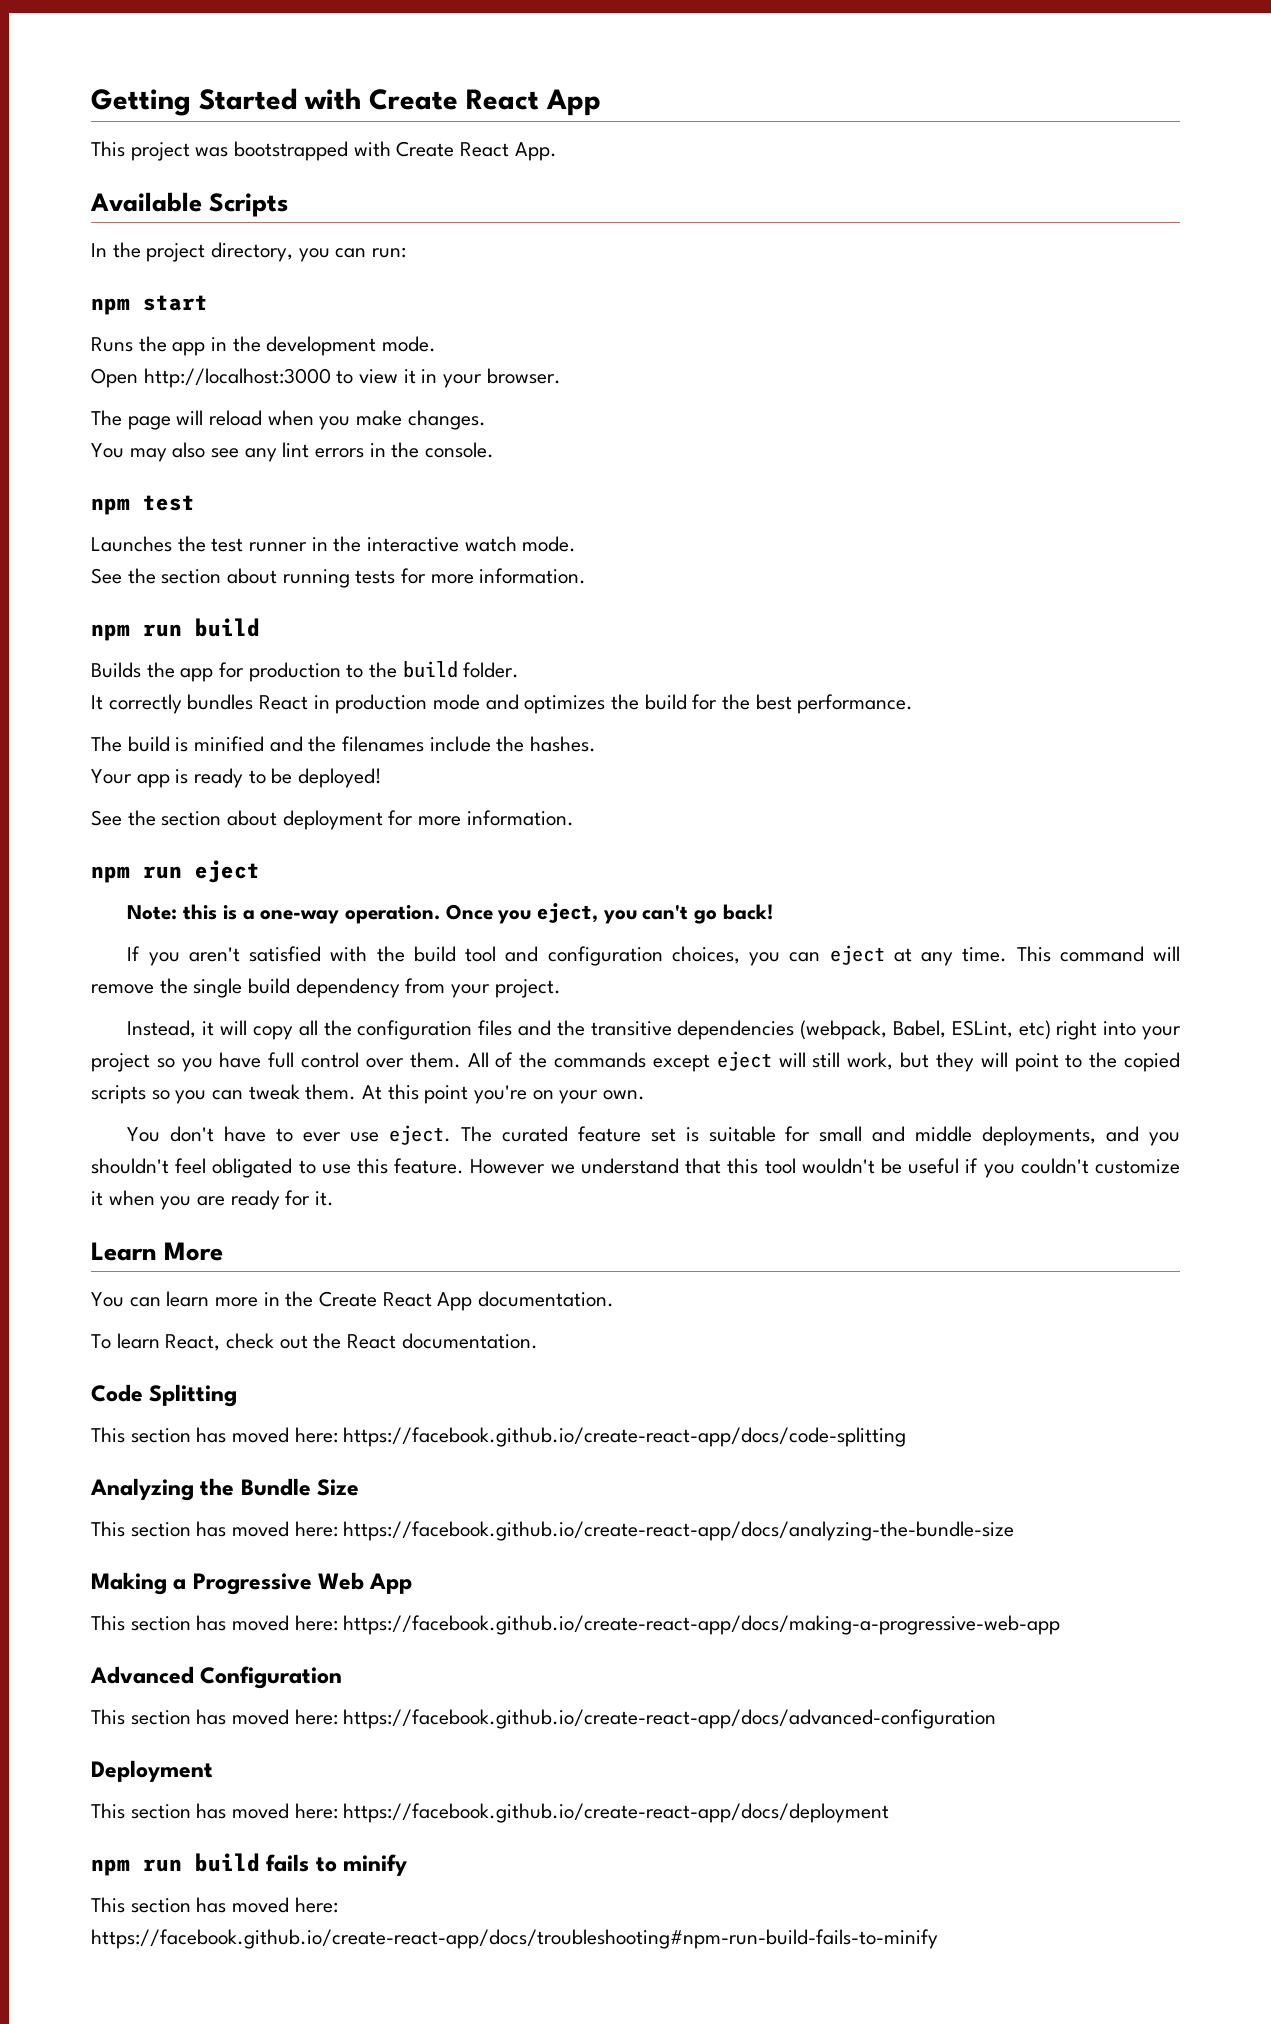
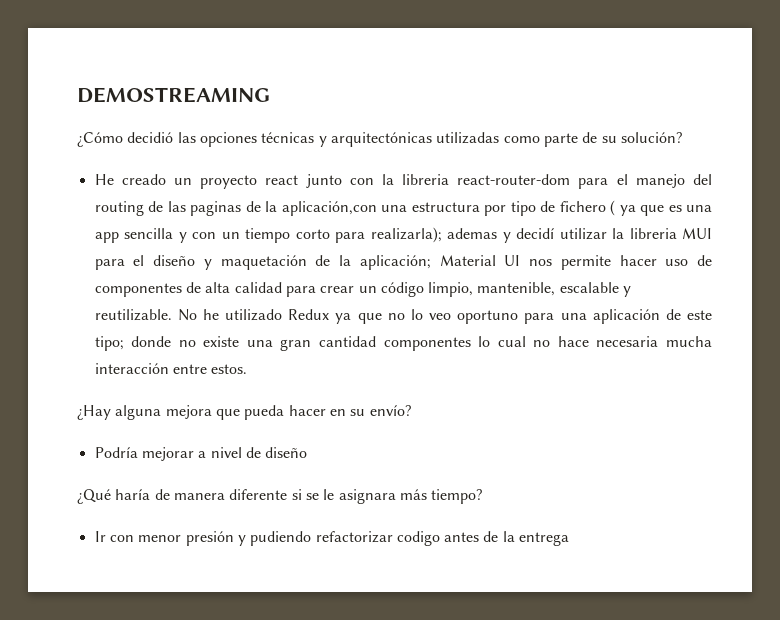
[91,88,601,116] [91,141,557,161] [90,192,289,217] [91,242,407,262] [91,295,208,315] [91,336,437,356] [91,368,561,388] [91,410,486,430] [91,442,495,462] [91,495,195,515] [91,536,577,552] [91,568,587,588] [91,618,260,641] [91,661,520,682] [91,694,914,714] [91,736,597,752] [91,768,383,788] [91,810,574,830] [91,860,260,883] [127,903,773,924] [127,945,1180,966] [91,978,561,998] [127,1020,1181,1040] [91,1051,1181,1072] [91,1084,646,1104] [127,1125,1180,1146] [91,1158,1180,1178] [91,1190,335,1210] [91,1242,224,1261] [91,1291,615,1311] [91,1333,538,1351] [91,1384,238,1407] [91,1427,907,1447] [90,1478,360,1501] [91,1521,1015,1541] [91,1572,413,1595] [91,1615,1061,1635] [90,1666,343,1689] [91,1709,997,1729] [91,1760,213,1782] [91,1803,890,1823] [91,1853,408,1876] [91,1897,338,1913] [91,1929,938,1949] Getting Started with Create React App // This project was bootstrapped with Create React App. // Available Scripts // In the project directory, you can run: // npm start // Runs the app in the development mode. // Open http://localhost:3000 to view it in your browser. // The page will reload when you make changes. // You may also see any lint errors in the console. // npm test // Launches the test runner in the interactive watch mode. // See the section about running tests for more information. // npm run build // Builds the app for production to the build folder. // It correctly bundles React in production mode and optimizes the build for the best performance. // The build is minified and the filenames include the hashes. // Your app is ready to be deployed! // See the section about deployment for more information. // npm run eject // Note: this is a one-way operation. Once you eject, you can't go back! // If you aren't satisfied with the build tool and configuration choices, you can eject at any time. This command will remove the single build dependency from your project. // Instead, it will copy all the configuration files and the transitive dependencies (webpack, Babel, ESLint, etc) right into your project so you have full control over them. All of the commands except eject will still work, but they will point to the copied scripts so you can tweak them. At this point you're on your own. // You don't have to ever use eject. The curated feature set is suitable for small and middle deployments, and you shouldn't feel obligated to use this feature. However we understand that this tool wouldn't be useful if you couldn't customize it when you are ready for it. // Learn More // You can learn more in the Create React App documentation. // To learn React, check out the React documentation. // Code Splitting // This section has moved here: https://facebook.github.io/create-react-app/docs/code-splitting // Analyzing the Bundle Size // This section has moved here: https://facebook.github.io/create-react-app/docs/analyzing-the-bundle-size // Making a Progressive Web App // This section has moved here: https://facebook.github.io/create-react-app/docs/making-a-progressive-web-app // Advanced Configuration // This section has moved here: https://facebook.github.io/create-react-app/docs/advanced-configuration // Deployment // This section has moved here: https://facebook.github.io/create-react-app/docs/deployment // npm run build fails to minify // This section has moved here: https://facebook.github.io/create-react-app/docs/troubleshooting#npm-run-build-fails-to-minify -> [77,87,270,103] [77,132,682,147] [94,174,712,189] [94,200,713,216] [94,227,712,243] [94,255,712,270] [94,282,632,297] [94,309,713,324] [94,336,713,351] [94,363,248,374] [77,405,411,420] [94,447,308,461] [77,489,483,504] [94,531,570,546] DEMOSTREAMING // ¿Cómo decidió las opciones técnicas y arquitectónicas utilizadas como parte de su solución? // He creado un proyecto react junto con la libreria react-router-dom para el manejo del routing de las paginas de la aplicación,con una estructura por tipo de fichero ( ya que es una app sencilla y con un tiempo corto para realizarla); ademas y decidí utilizar la libreria MUI para el diseño y maquetación de la aplicación; Material UI nos permite hacer uso de componentes de alta calidad para crear un código limpio, mantenible, escalable y reutilizable. No he utilizado Redux ya que no lo veo oportuno para una aplicación de este tipo; donde no existe una gran cantidad componentes lo cual no hace necesaria mucha interacción entre estos. // ¿Hay alguna mejora que pueda hacer en su envío? // Podría mejorar a nivel de diseño // ¿Qué haría de manera diferente si se le asignara más tiempo? // Ir con menor presión y pudiendo refactorizar codigo antes de la entrega

